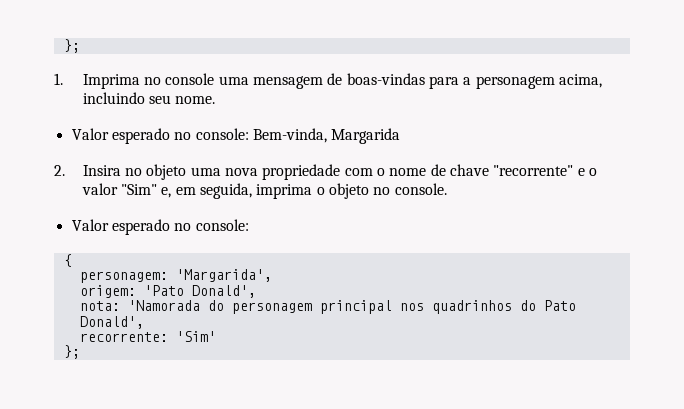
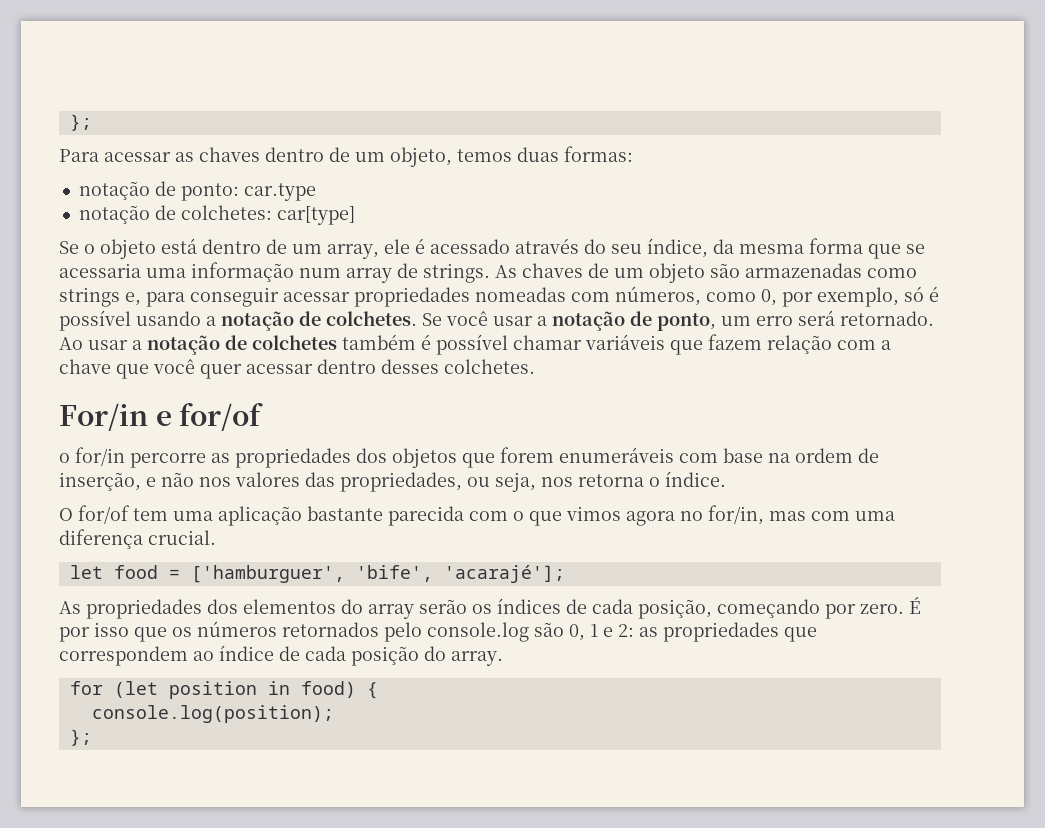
[54,73,602,89] [82,92,216,104] [71,128,401,144] [54,164,597,180] [81,183,447,199] [71,219,249,235] [63,254,72,267] [79,269,272,283] [79,285,256,298] [79,300,576,314] [79,316,144,329] [79,331,216,342] 1. Imprima no console uma mensagem de boas-vindas para a personagem acima, incluindo seu nome. // Valor esperado no console: Bem-vinda, Margarida // 2. Insira no objeto uma nova propriedade com o nome de chave "recorrente" e o valor "Sim" e, em seguida, imprima o objeto no console. // Valor esperado no console: // { // personagem: 'Margarida', // origem: 'Pato Donald', // nota: 'Namorada do personagem principal nos quadrinhos do Pato Donald', // recorrente: 'Sim' -> [59,146,633,167] [78,181,316,201] [78,205,355,225] [59,238,925,259] [59,262,917,283] [59,286,939,307] [59,310,934,331] [59,334,891,355] [59,359,535,379] [59,403,264,431] [59,447,879,468] [59,471,726,492] [59,505,895,526] [59,529,216,549] [69,565,565,583] [59,597,921,619] [59,621,817,642] [59,645,503,666] [69,681,378,699] [91,705,334,723] Para acessar as chaves dentro de um objeto, temos duas formas: // notação de ponto: car.type // notação de colchetes: car[type] // Se o objeto está dentro de um array, ele é acessado através do seu índice, da mesma forma que se acessaria uma informação num array de strings. As chaves de um objeto são armazenadas como strings e, para conseguir acessar propriedades nomeadas com números, como 0, por exemplo, só é possível usando a notação de colchetes. Se você usar a notação de ponto, um erro será retornado. Ao usar a notação de colchetes também é possível chamar variáveis que fazem relação com a chave que você quer acessar dentro desses colchetes. // For/in e for/of // o for/in percorre as propriedades dos objetos que forem enumeráveis com base na ordem de inserção, e não nos valores das propriedades, ou seja, nos retorna o índice. // O for/of tem uma aplicação bastante parecida com o que vimos agora no for/in, mas com uma diferença crucial. // let food = ['hamburguer', 'bife', 'acarajé']; // As propriedades dos elementos do array serão os índices de cada posição, começando por zero. É por isso que os números retornados pelo console.log são 0, 1 e 2: as propriedades que correspondem ao índice de cada posição do array. // for (let position in food) { // console.log(position);

